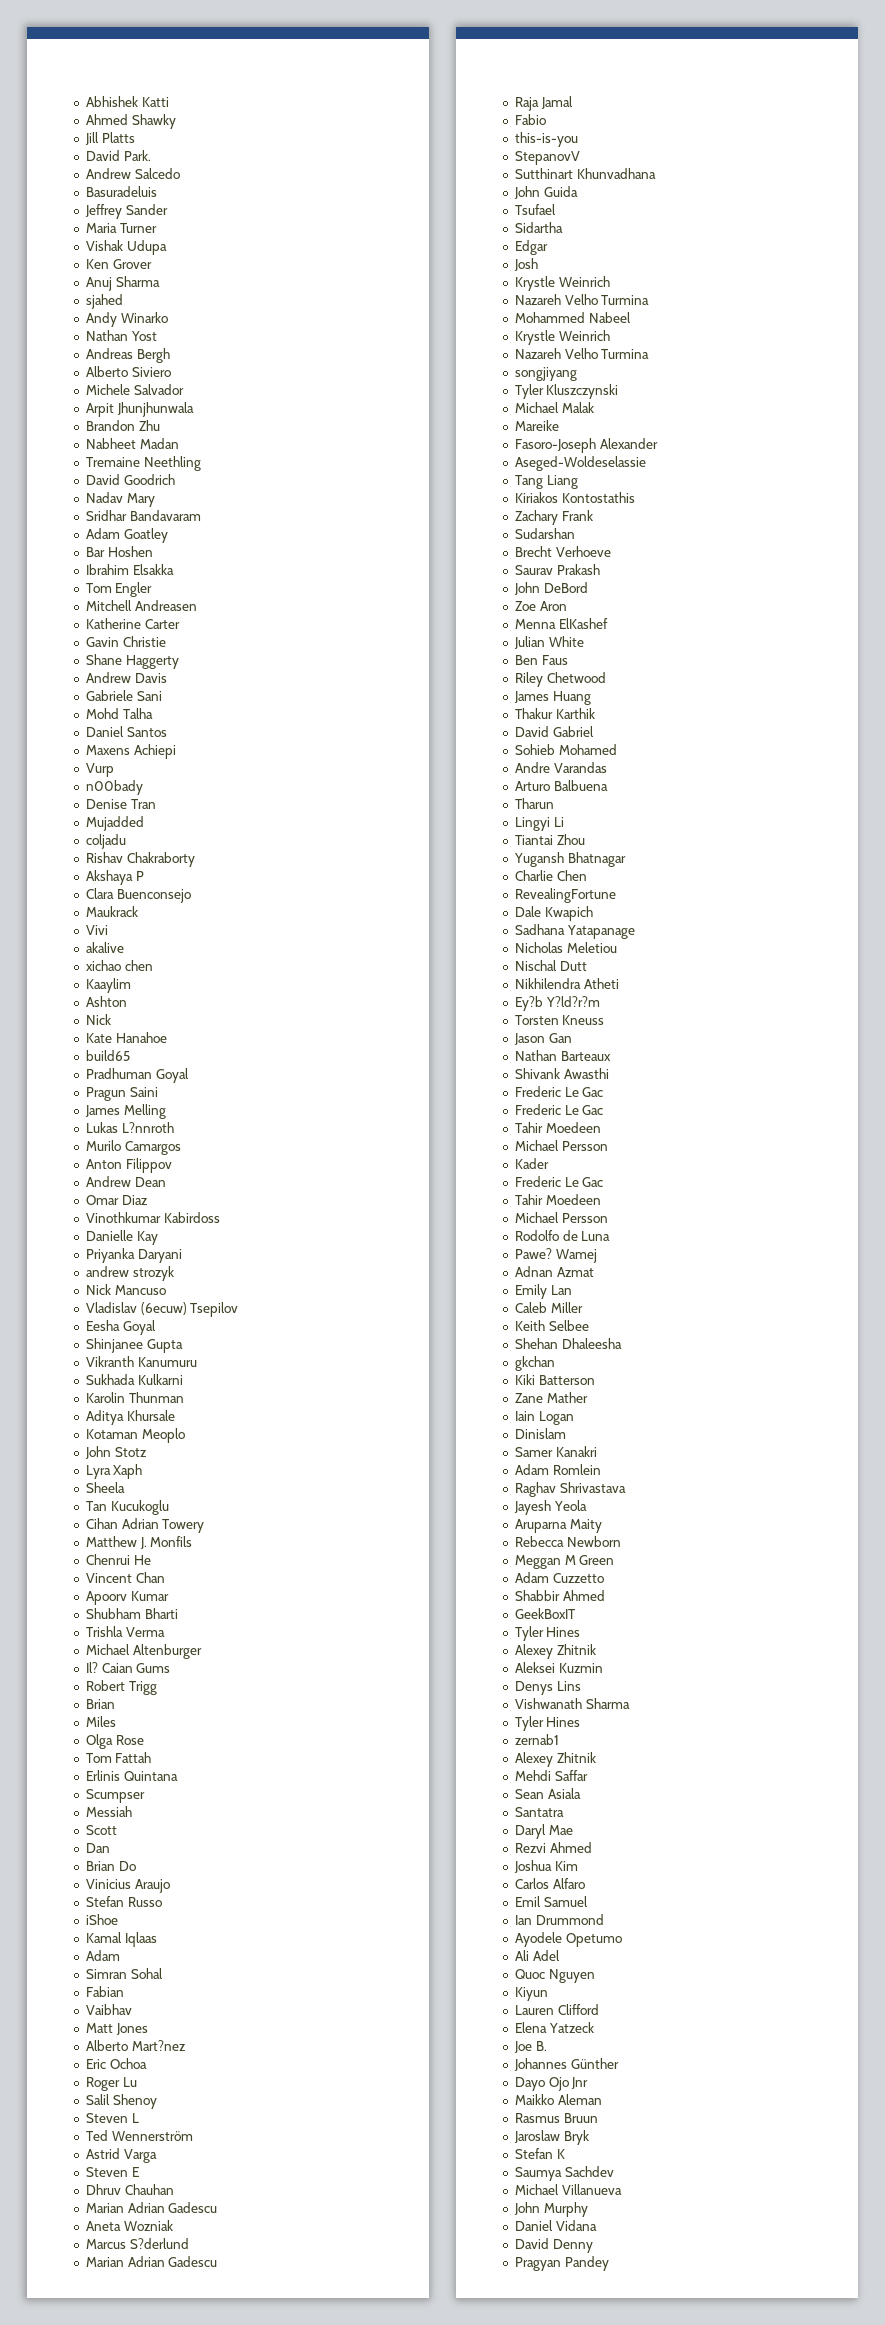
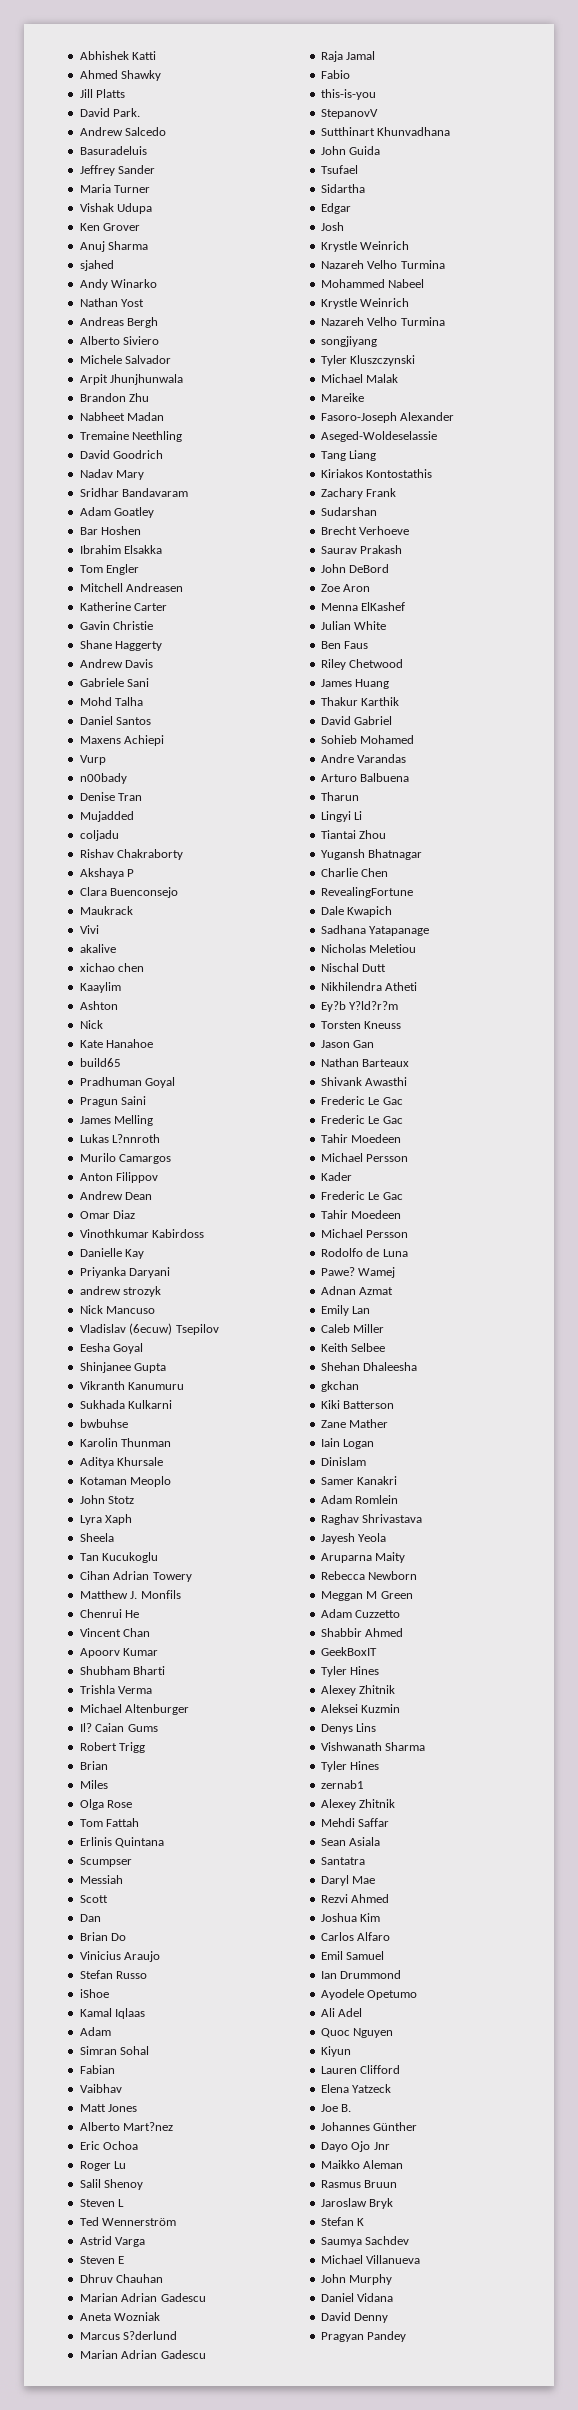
(183, 1379) none -> [79,1419,128,1428] // bwbuhse

